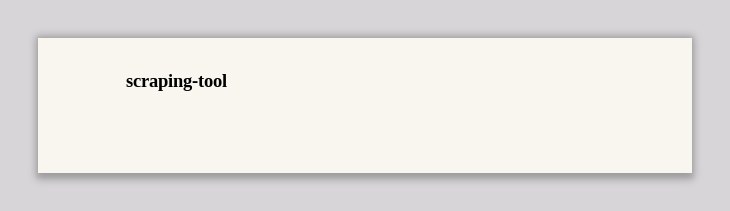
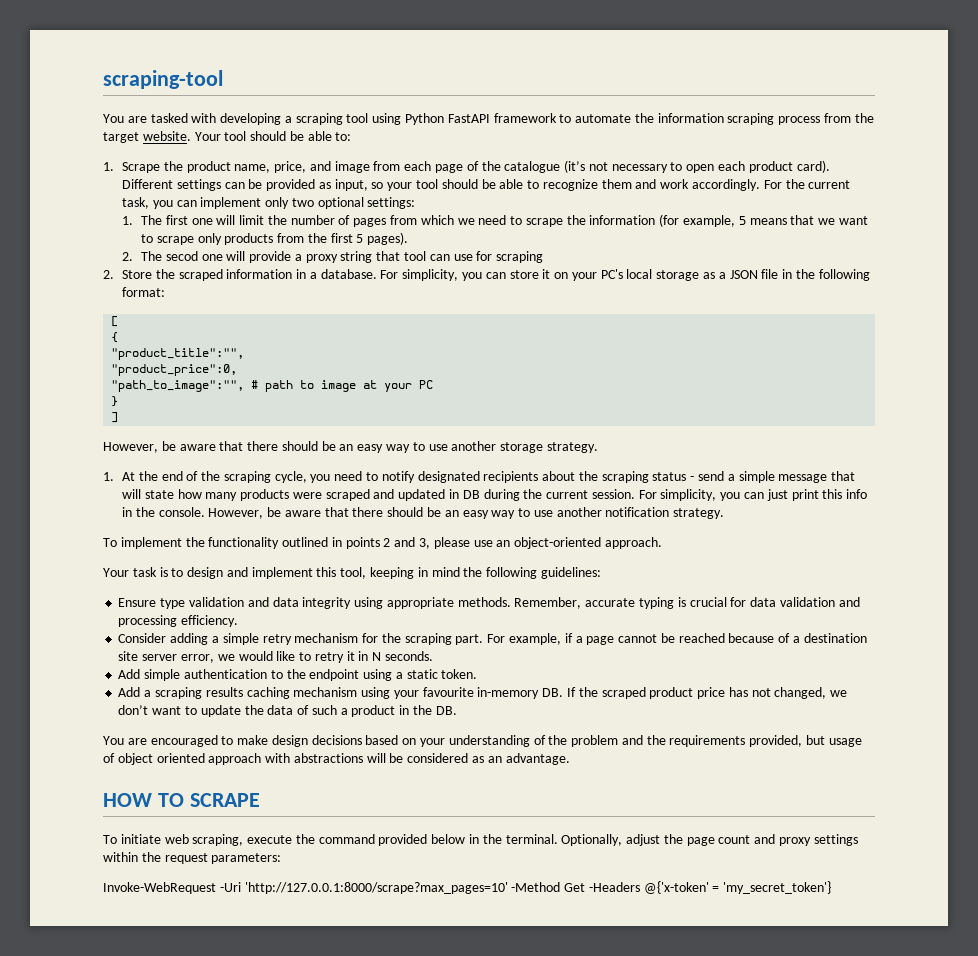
(227, 82) none -> [103,113,874,125] [103,131,352,143] [103,160,830,173] [121,179,851,191] [121,197,416,209] [121,214,868,227] [140,232,409,245] [121,251,544,263] [103,269,870,281] [121,287,165,297] [111,316,119,327] [111,332,119,343] [111,348,245,360] [111,364,238,376] [111,380,434,392] [111,396,119,407] [111,412,119,423] [103,441,598,453] [103,471,856,483] [121,489,868,501] [121,507,725,519] [103,537,662,549] [103,567,601,579] [118,597,860,609] [118,615,239,627] [118,633,867,645] [118,651,433,663] [118,669,478,681] [118,687,848,699] [118,705,457,717] [103,735,862,747] [103,753,570,765] [103,793,260,807] [103,834,858,846] [103,852,282,864] [103,881,832,894] // You are tasked with developing a scraping tool using Python FastAPI framework to automate the information scraping process from the target website. Your tool should be able to: // 1. Scrape the product name, price, and image from each page of the catalogue (it’s not necessary to open each product card). Different settings can be provided as input, so your tool should be able to recognize them and work accordingly. For the current task, you can implement only two optional settings: // 1. The first one will limit the number of pages from which we need to scrape the information (for example, 5 means that we want to scrape only products from the first 5 pages). // 2. The secod one will provide a proxy string that tool can use for scraping // 2. Store the scraped information in a database. For simplicity, you can store it on your PC's local storage as a JSON file in the following format: // [ // { // "product_title":"", // "product_price":0, // "path_to_image":"", # path to image at your PC // } // ] // However, be aware that there should be an easy way to use another storage strategy. // 1. At the end of the scraping cycle, you need to notify designated recipients about the scraping status - send a simple message that will state how many products were scraped and updated in DB during the current session. For simplicity, you can just print this info in the console. However, be aware that there should be an easy way to use another notification strategy. // To implement the functionality outlined in points 2 and 3, please use an object-oriented approach. // Your task is to design and implement this tool, keeping in mind the following guidelines: // Ensure type validation and data integrity using appropriate methods. Remember, accurate typing is crucial for data validation and processing efficiency. // Consider adding a simple retry mechanism for the scraping part. For example, if a page cannot be reached because of a destination site server error, we would like to retry it in N seconds. // Add simple authentication to the endpoint using a static token. // Add a scraping results caching mechanism using your favourite in-memory DB. If the scraped product price has not changed, we don’t want to update the data of such a product in the DB. // You are encouraged to make design decisions based on your understanding of the problem and the requirements provided, but usage of object oriented approach with abstractions will be considered as an advantage. // HOW TO SCRAPE // To initiate web scraping, execute the command provided below in the terminal. Optionally, adjust the page count and proxy settings within the request parameters: // Invoke-WebRequest -Uri 'http://127.0.0.1:8000/scrape?max_pages=10' -Method Get -Headers @{'x-token' = 'my_secret_token'}

